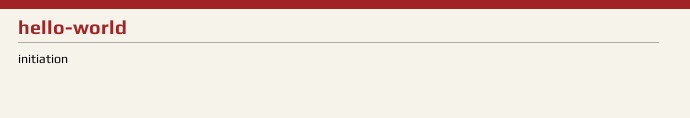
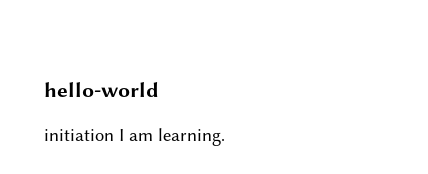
(68, 59) none -> [119,128,225,146] I am learning.

